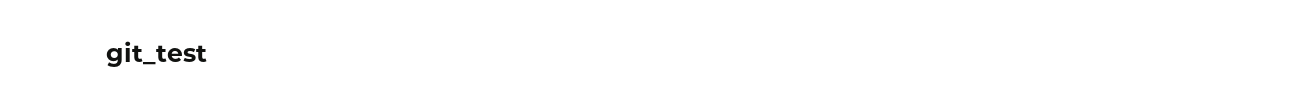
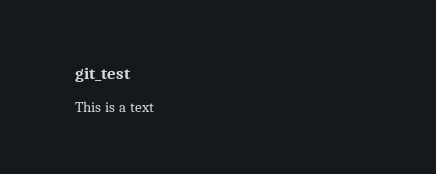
(207, 54) none -> [75,101,154,112] // This is a text

